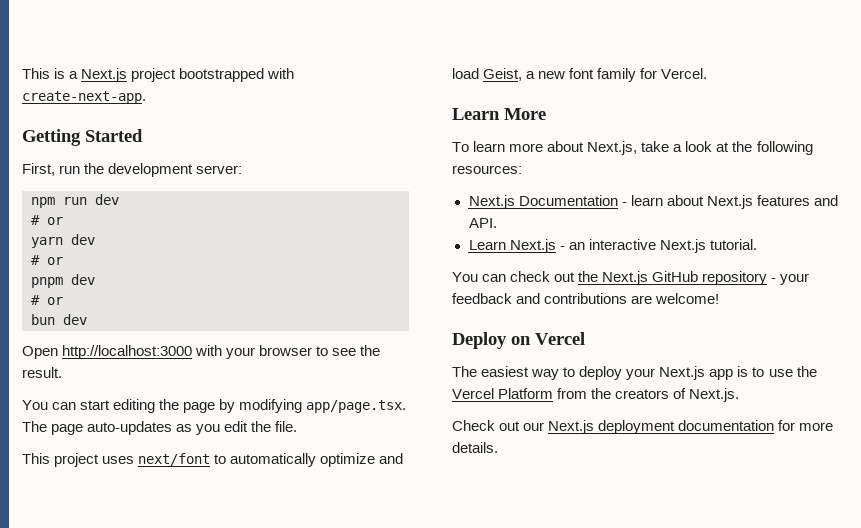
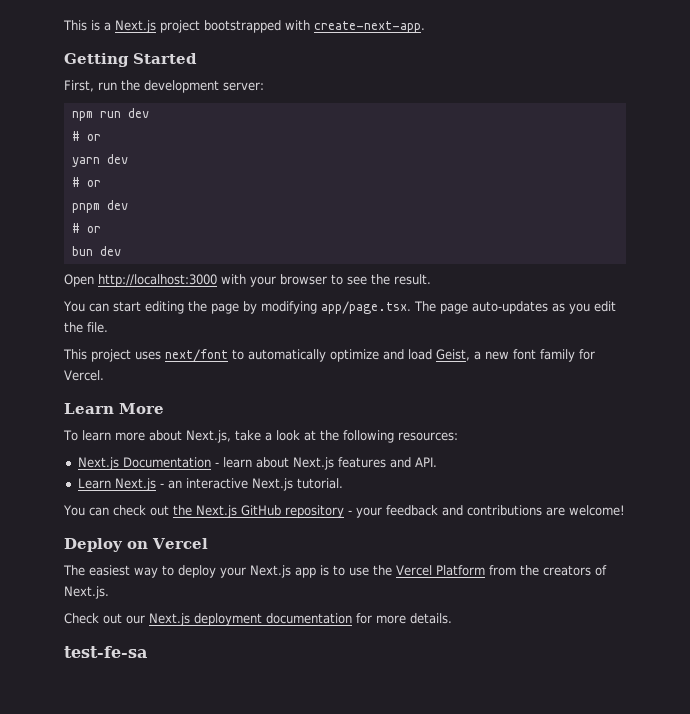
(498, 447) none -> [64,646,147,658] // test-fe-sa

